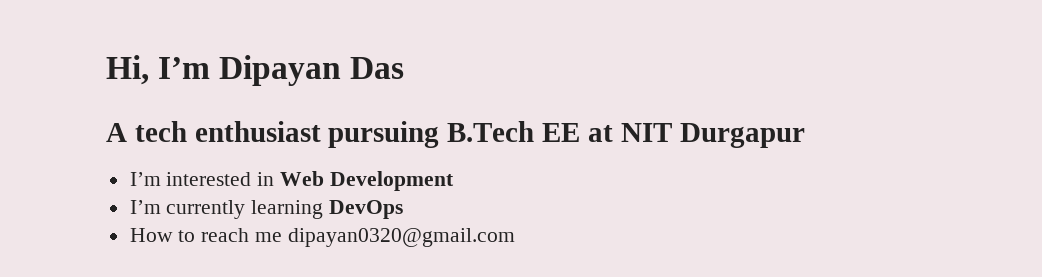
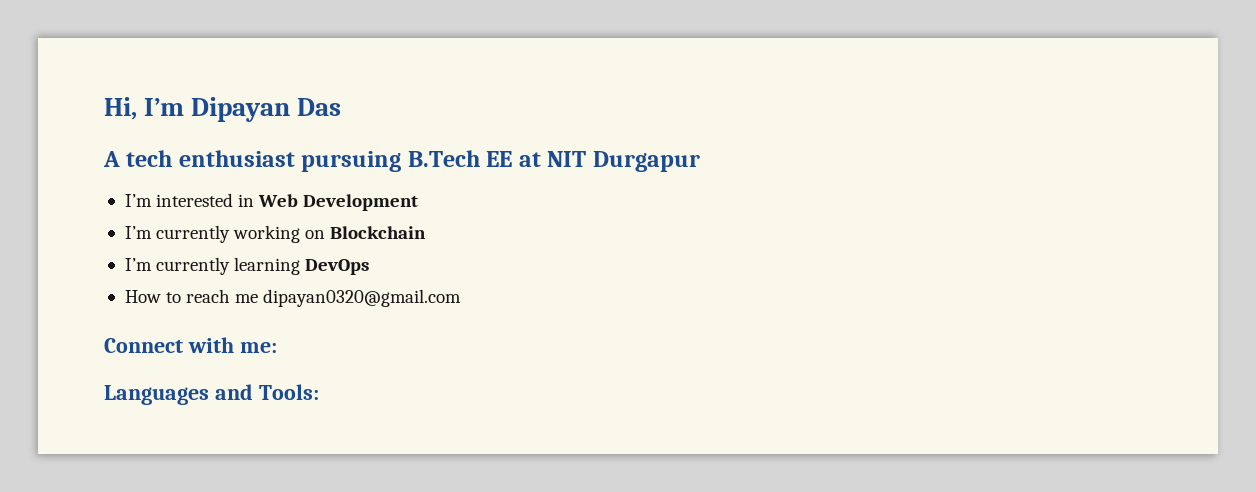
(454, 181) none -> [124,225,427,243] // I’m currently working on Blockchain
(515, 237) none -> [104,337,277,353] [104,384,319,405] // Connect with me: // Languages and Tools:

